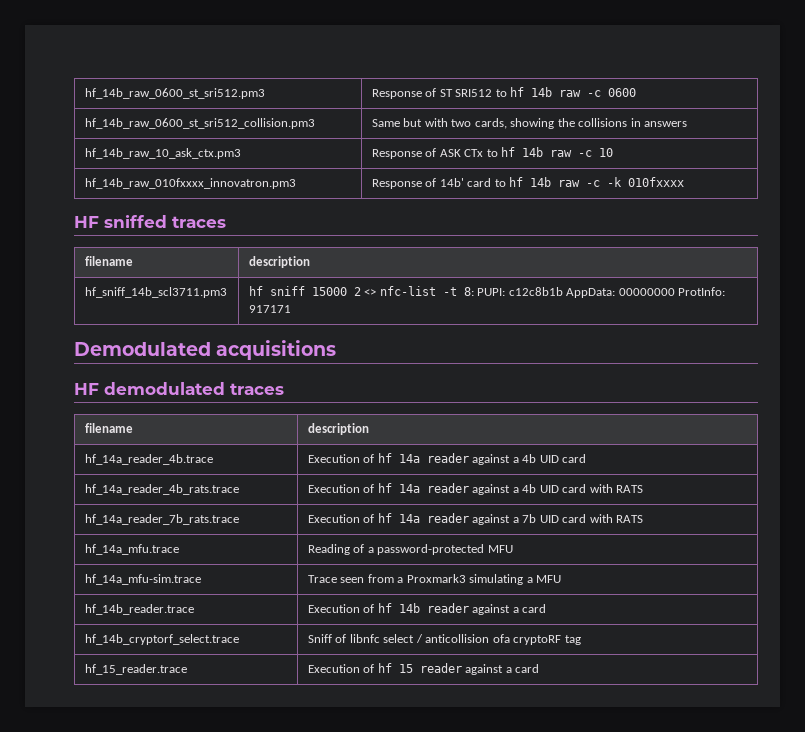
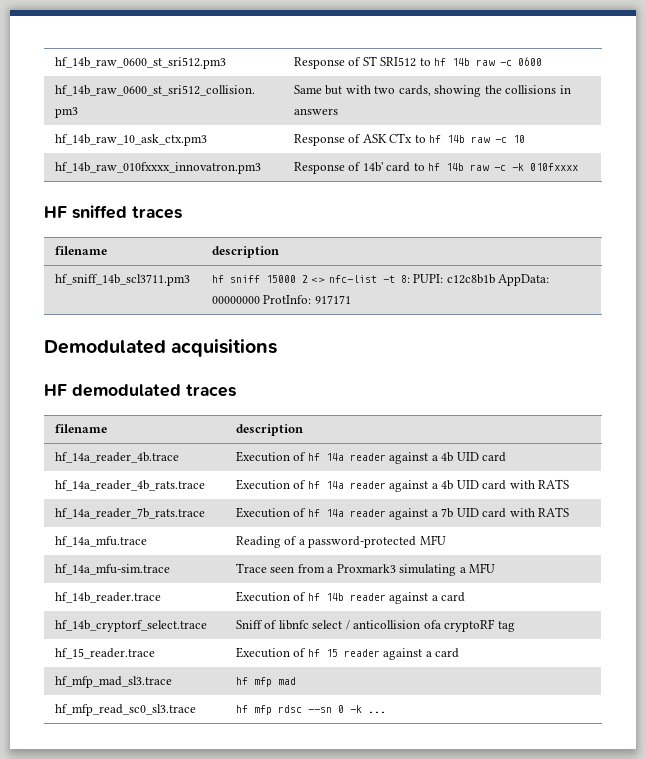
(540, 668) none -> [54,676,172,688] [235,677,296,687] [54,704,196,716] [235,705,386,715] // hf_mfp_mad_sl3.trace | hf mfp mad // hf_mfp_read_sc0_sl3.trace | hf mfp rdsc --sn 0 -k ...

